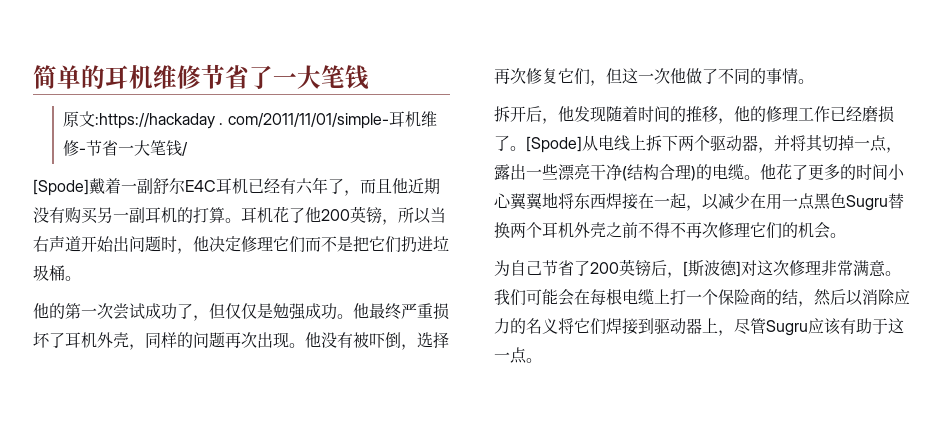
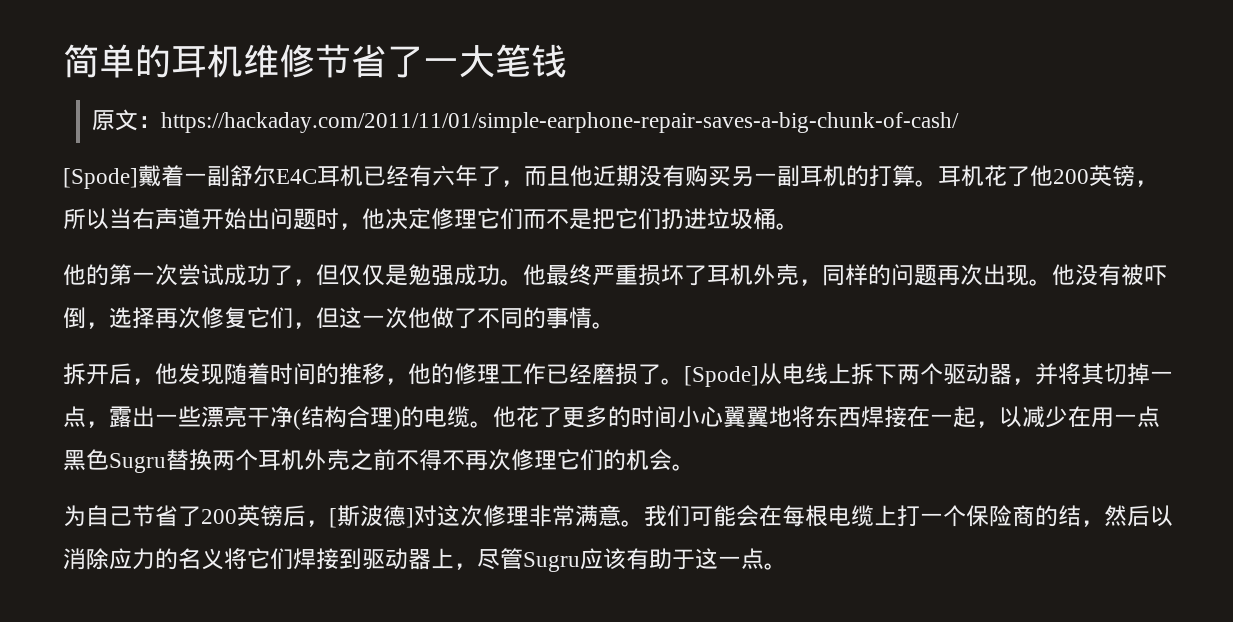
[95,111,437,129] [63,140,189,157] :https://hackaday . com/2011/11/01/simple-耳机维修-节省一大笔钱/ -> [138,112,960,133] ：https://hackaday.com/2011/11/01/simple-earphone-repair-saves-a-big-chunk-of-cash/

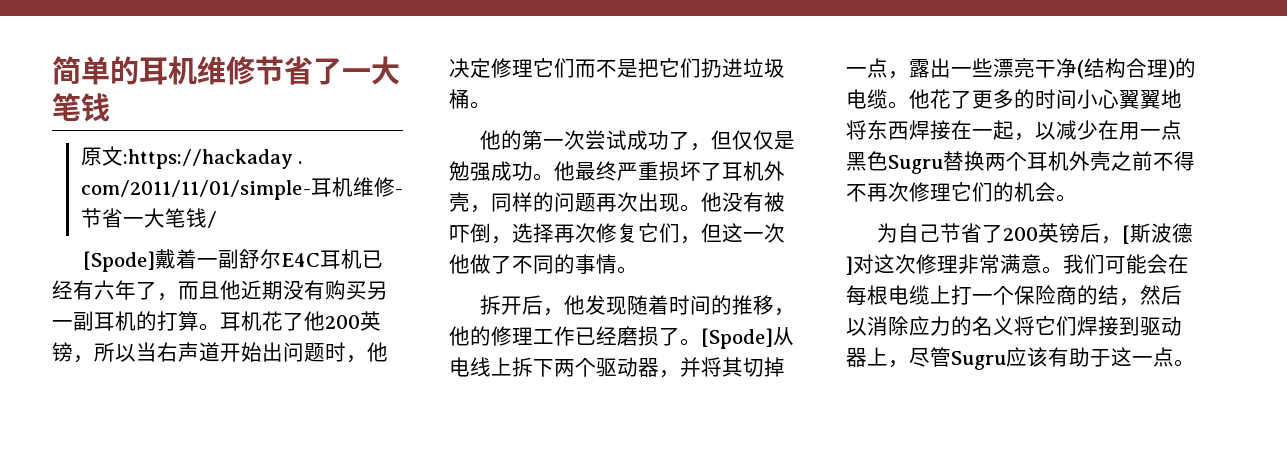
[138,112,960,133] ：https://hackaday.com/2011/11/01/simple-earphone-repair-saves-a-big-chunk-of-cash/ -> [122,149,303,169] [80,177,403,200] [80,208,217,228] :https://hackaday . com/2011/11/01/simple-耳机维修-节省一大笔钱/

